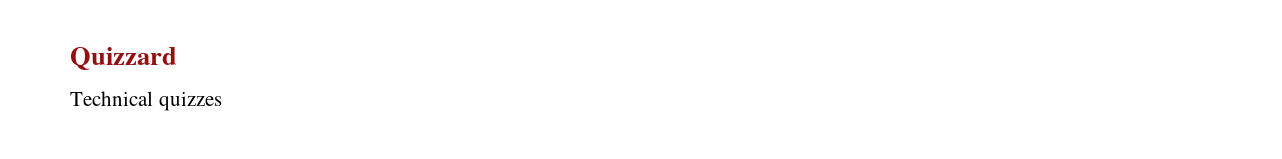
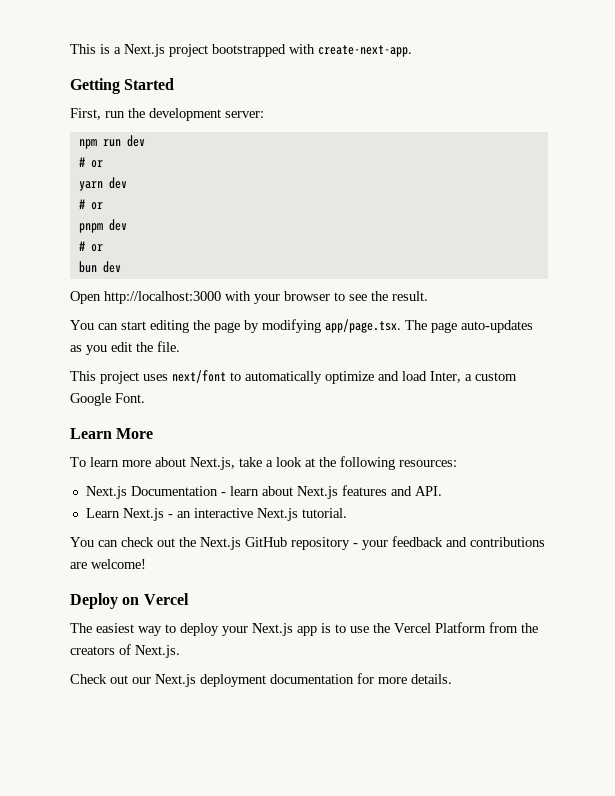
[70,47,177,70] [70,91,222,111] Quizzard // Technical quizzes -> [70,44,412,57] [70,78,175,94] [70,108,264,121] [78,135,145,149] [78,157,103,168] [78,177,127,191] [78,199,103,210] [78,219,127,233] [78,241,103,252] [78,261,121,273] [70,291,428,304] [70,319,533,333] [70,341,180,355] [70,370,517,384] [70,393,145,406] [70,428,154,439] [70,456,457,470] [85,485,442,499] [85,508,347,521] [70,536,545,550] [70,559,146,569] [70,593,189,609] [70,622,538,636] [70,644,180,658] [70,673,452,687] This is a Next.js project bootstrapped with create-next-app. // Getting Started // First, run the development server: // npm run dev // # or // yarn dev // # or // pnpm dev // # or // bun dev // Open http://localhost:3000 with your browser to see the result. // You can start editing the page by modifying app/page.tsx. The page auto-updates as you edit the file. // This project uses next/font to automatically optimize and load Inter, a custom Google Font. // Learn More // To learn more about Next.js, take a look at the following resources: // Next.js Documentation - learn about Next.js features and API. // Learn Next.js - an interactive Next.js tutorial. // You can check out the Next.js GitHub repository - your feedback and contributions are welcome! // Deploy on Vercel // The easiest way to deploy your Next.js app is to use the Vercel Platform from the creators of Next.js. // Check out our Next.js deployment documentation for more details.

